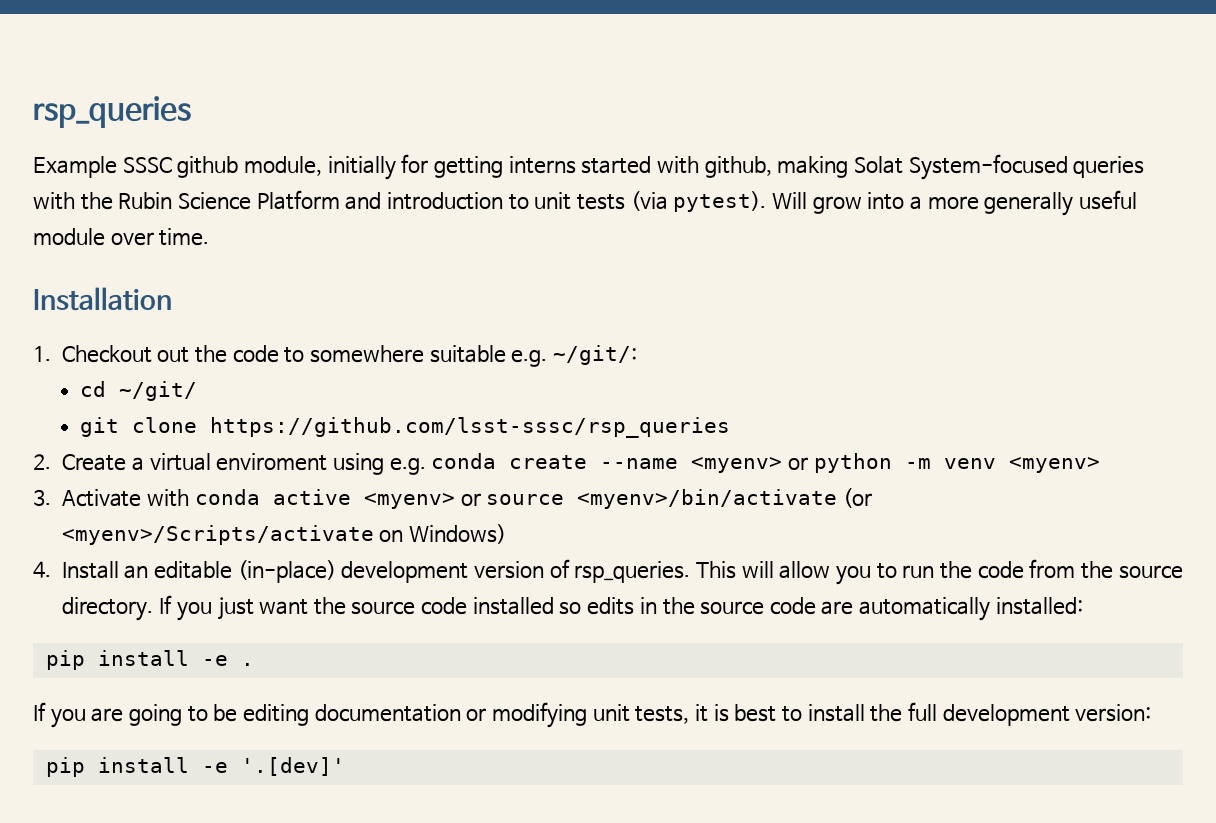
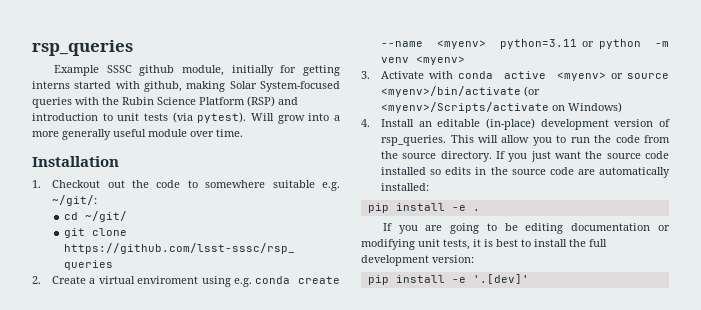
[854,156,904,174] Solat -> [229,81,257,89] Solar
(340, 200) none -> [247,96,275,107] (RSP)
(783, 465) none -> [499,39,577,49] python=3.11

